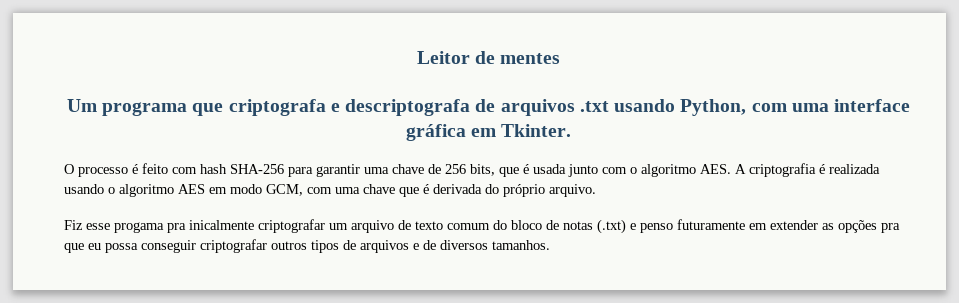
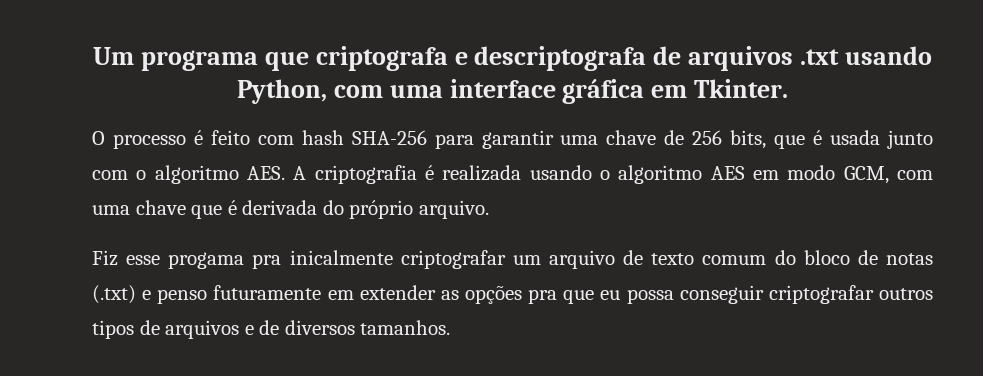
[416,51,561,64] Leitor de mentes // -> (93, 56) none

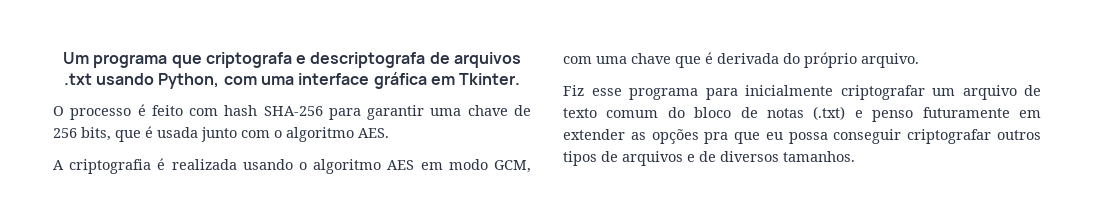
(285, 173) none -> (389, 133) //
[168,250,393,269] progama pra inicalmente -> [629,85,833,100] programa para inicialmente

